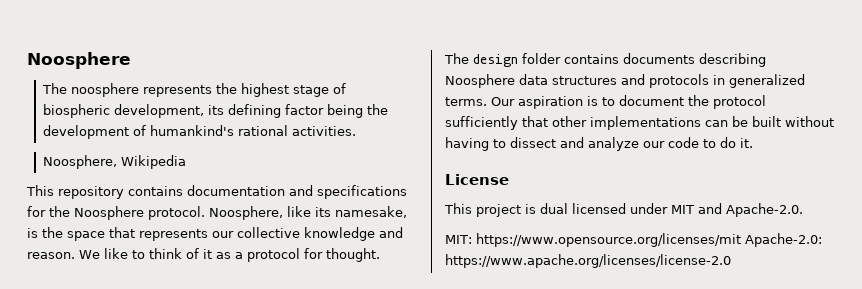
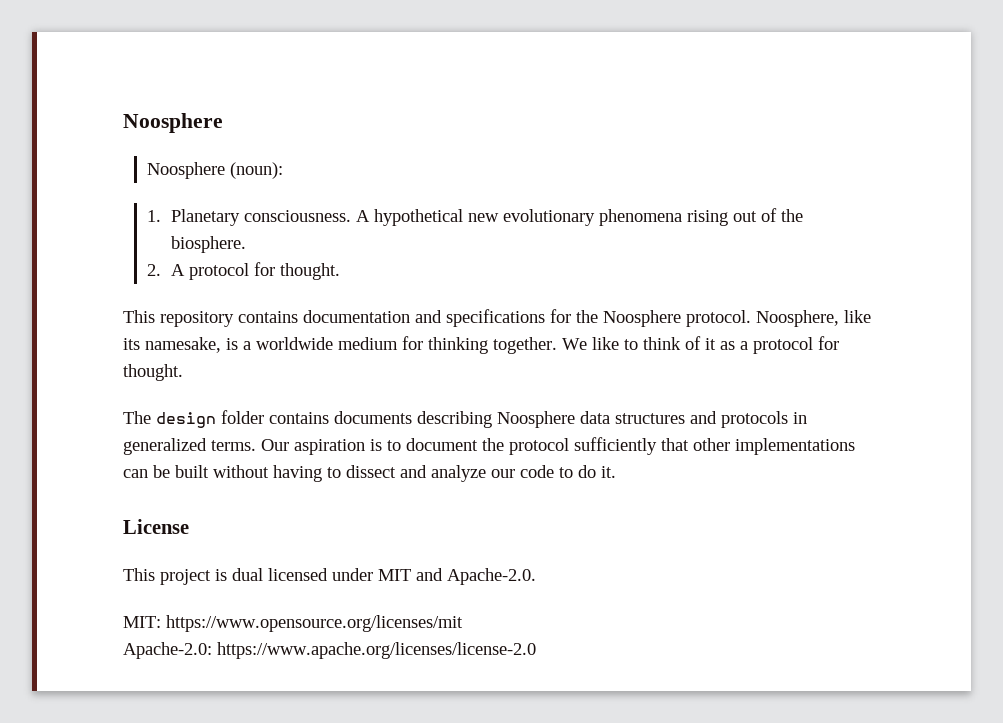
[42,83,347,97] [43,104,389,118] [43,125,357,139] [43,155,187,169] The noosphere represents the highest stage of biospheric development, its defining factor being the development of humankind's rational activities. // Noosphere, Wikipedia -> [146,162,283,179] [146,208,803,226] [170,236,246,253] [146,262,340,280] Noosphere (noun): // 1. Planetary consciousness. A hypothetical new evolutionary phenomena rising out of the biosphere. // 2. A protocol for thought.
[42,227,403,241] [27,252,75,259] the space that represents our collective knowledge and reason. -> [243,336,557,354] a worldwide medium for thinking together.
(741, 240) none -> (463, 623) //

